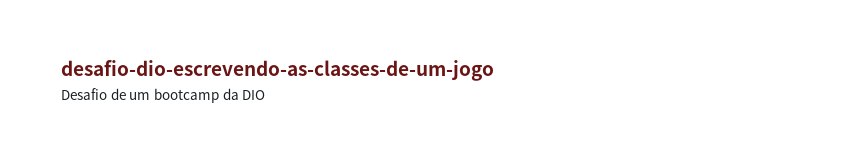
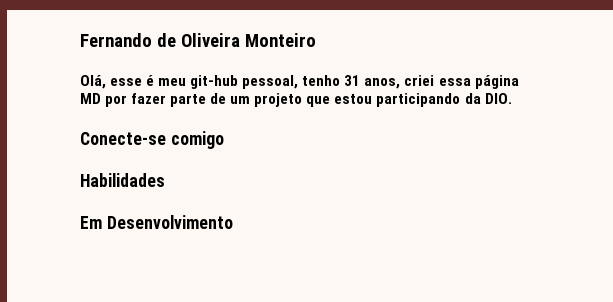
[61,60,494,81] [61,88,266,103] desafio-dio-escrevendo-as-classes-de-um-jogo // Desafio de um bootcamp da DIO -> [80,33,316,47] [80,75,519,89] [80,93,512,107] [80,131,224,149] [80,173,165,187] [80,215,233,229] Fernando de Oliveira Monteiro // Olá, esse é meu git-hub pessoal, tenho 31 anos, criei essa página MD por fazer parte de um projeto que estou participando da DIO. // Conecte-se comigo // Habilidades // Em Desenvolvimento

